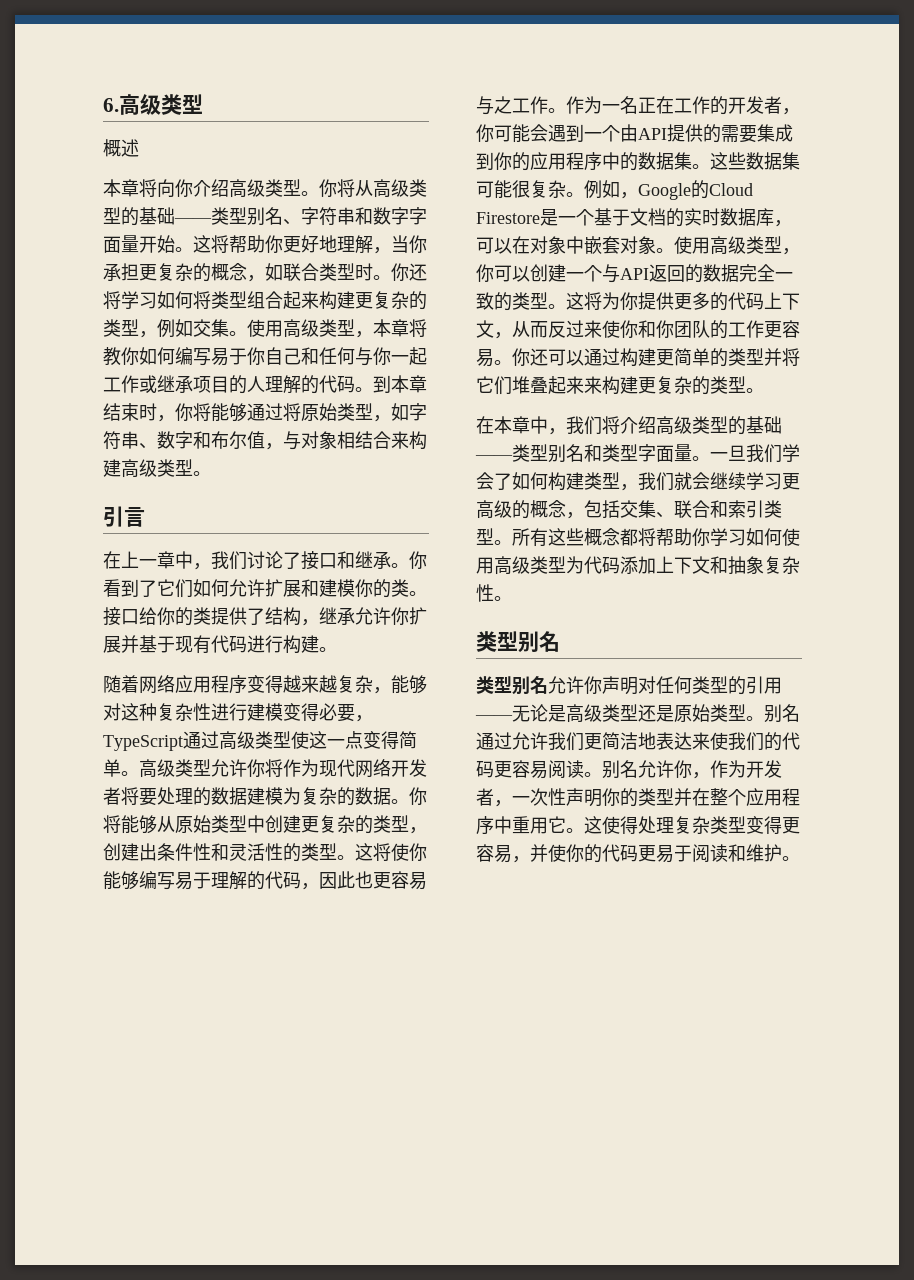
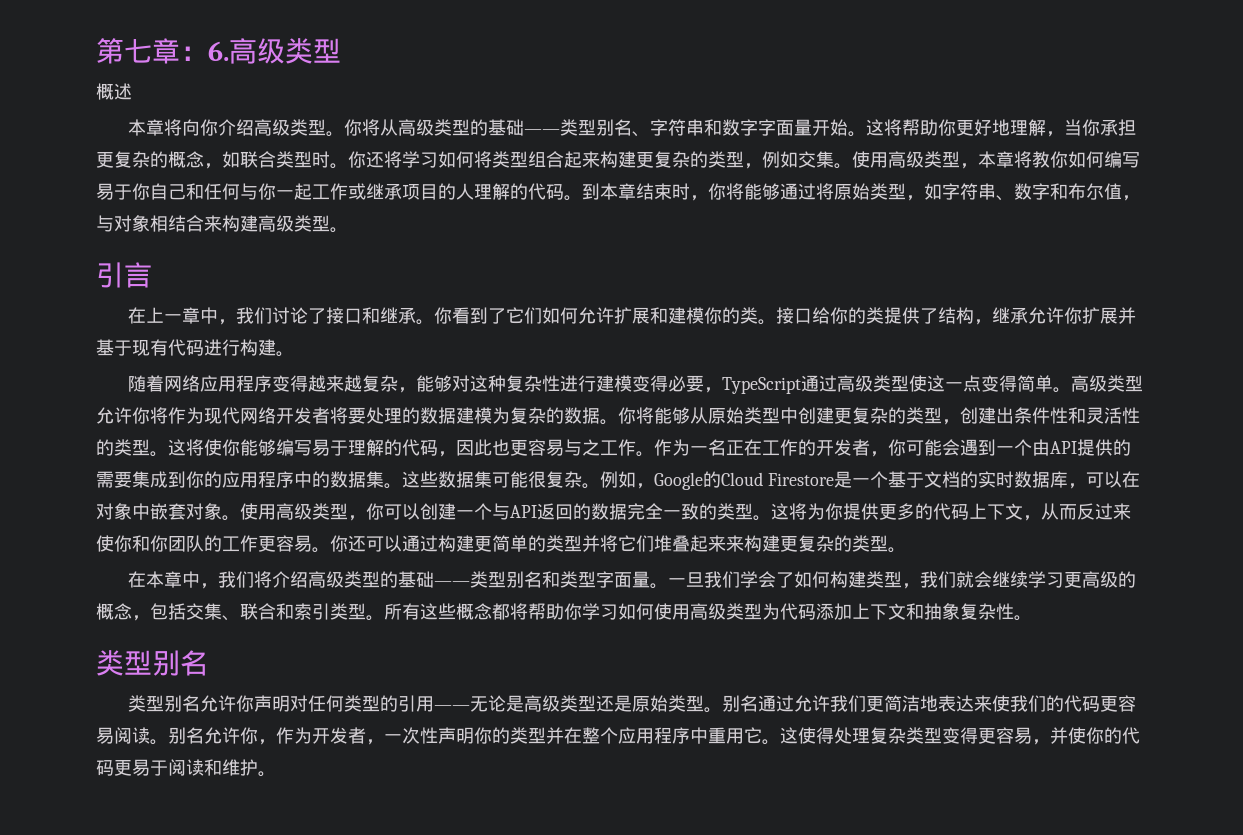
(103, 105) none -> [96,38,208,64] 第七章：

